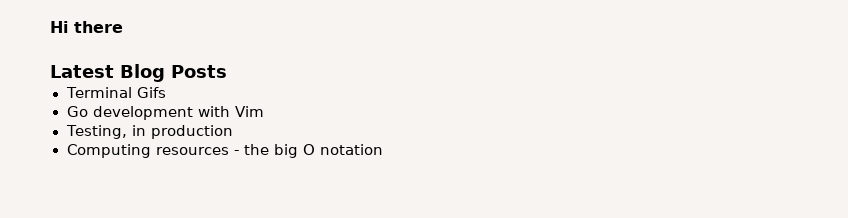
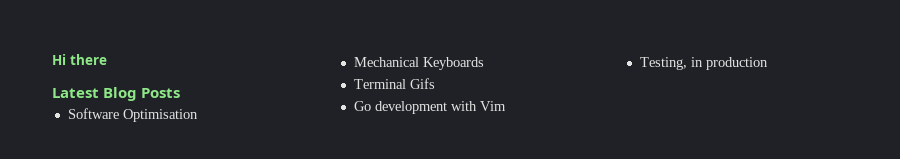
(227, 71) none -> [67,108,198,122] [353,57,484,70] // Software Optimisation // Mechanical Keyboards
[66,144,383,158] // Computing resources - the big O notation -> (768, 63) none

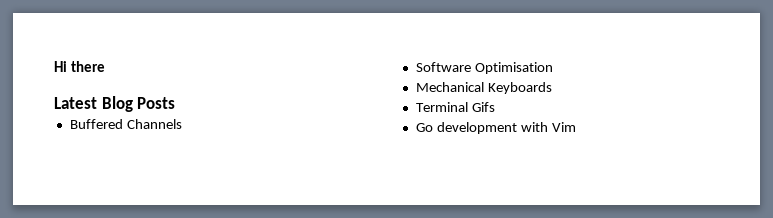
(181, 93) none -> [69,119,182,129] // Buffered Channels
[639,57,768,70] // Testing, in production -> (576, 127) none

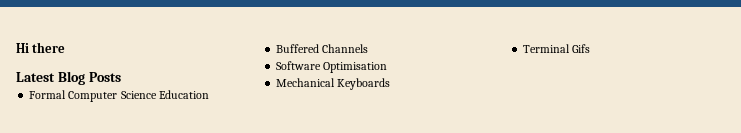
(176, 103) none -> [29,90,209,102] // Formal Computer Science Education
[415,122,576,134] // Go development with Vim -> (591, 48) none

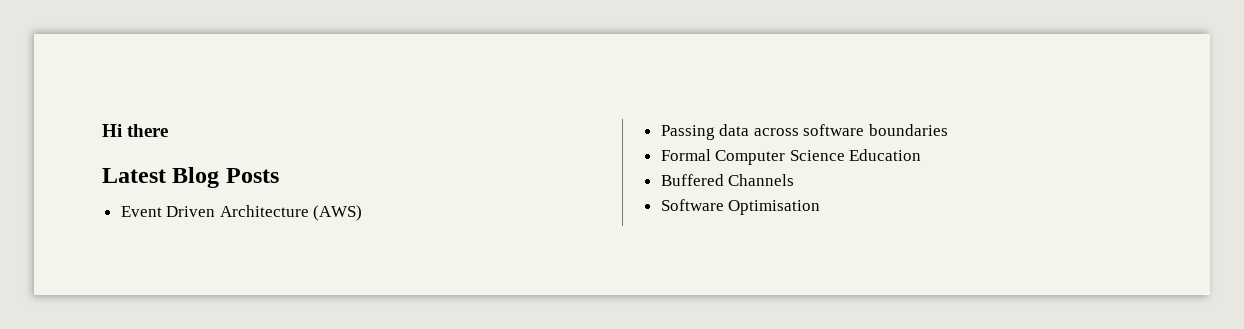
(121, 77) none -> [120,205,363,221] [660,124,949,140] // Event Driven Architecture (AWS) // Passing data across software boundaries
[276,78,391,90] [523,44,591,53] // Mechanical Keyboards // Terminal Gifs -> (821, 207) none

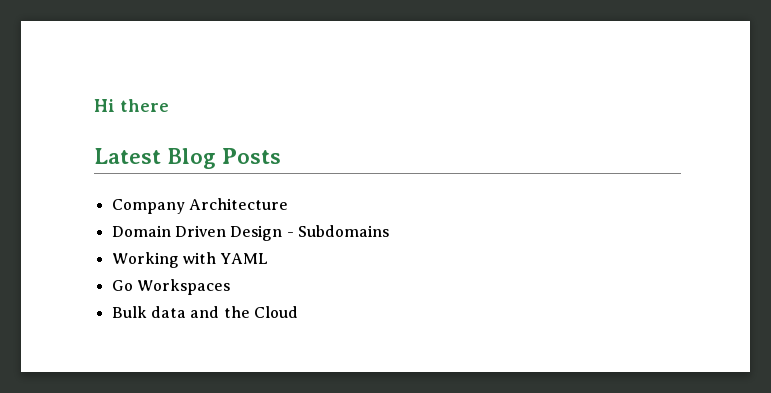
[120,205,363,221] [660,124,949,140] [660,149,922,165] [660,174,795,186] [660,199,821,215] Event Driven Architecture (AWS) // Passing data across software boundaries // Formal Computer Science Education // Buffered Channels // Software Optimisation -> [111,198,288,214] [111,225,389,241] [111,252,269,268] [111,279,230,295] [111,306,298,318] Company Architecture // Domain Driven Design - Subdomains // Working with YAML // Go Workspaces // Bulk data and the Cloud

